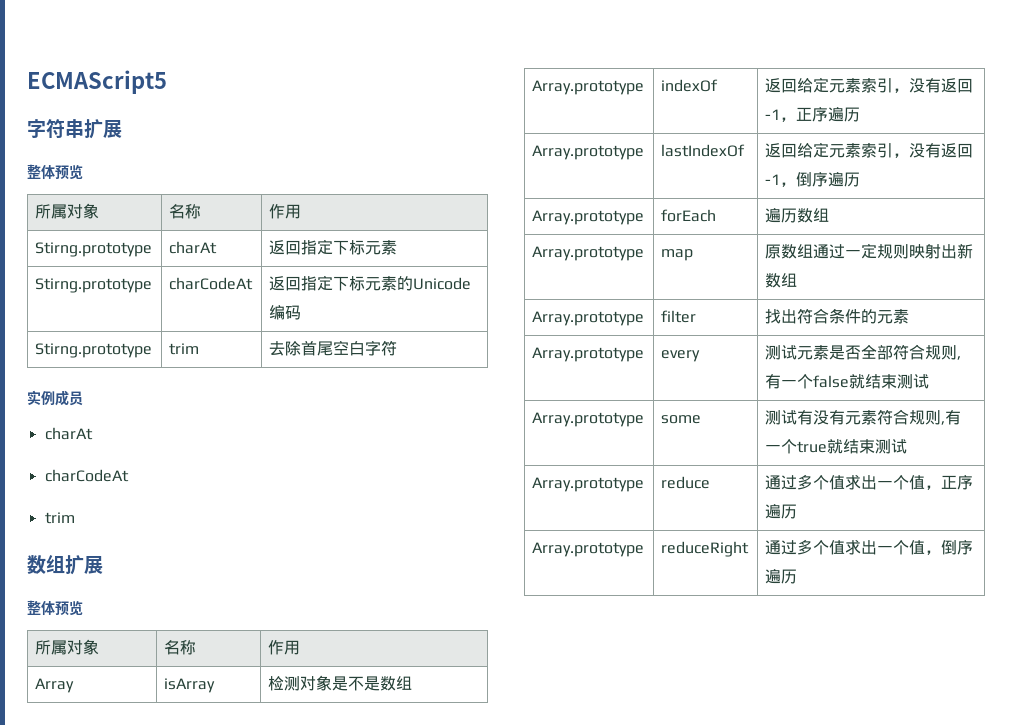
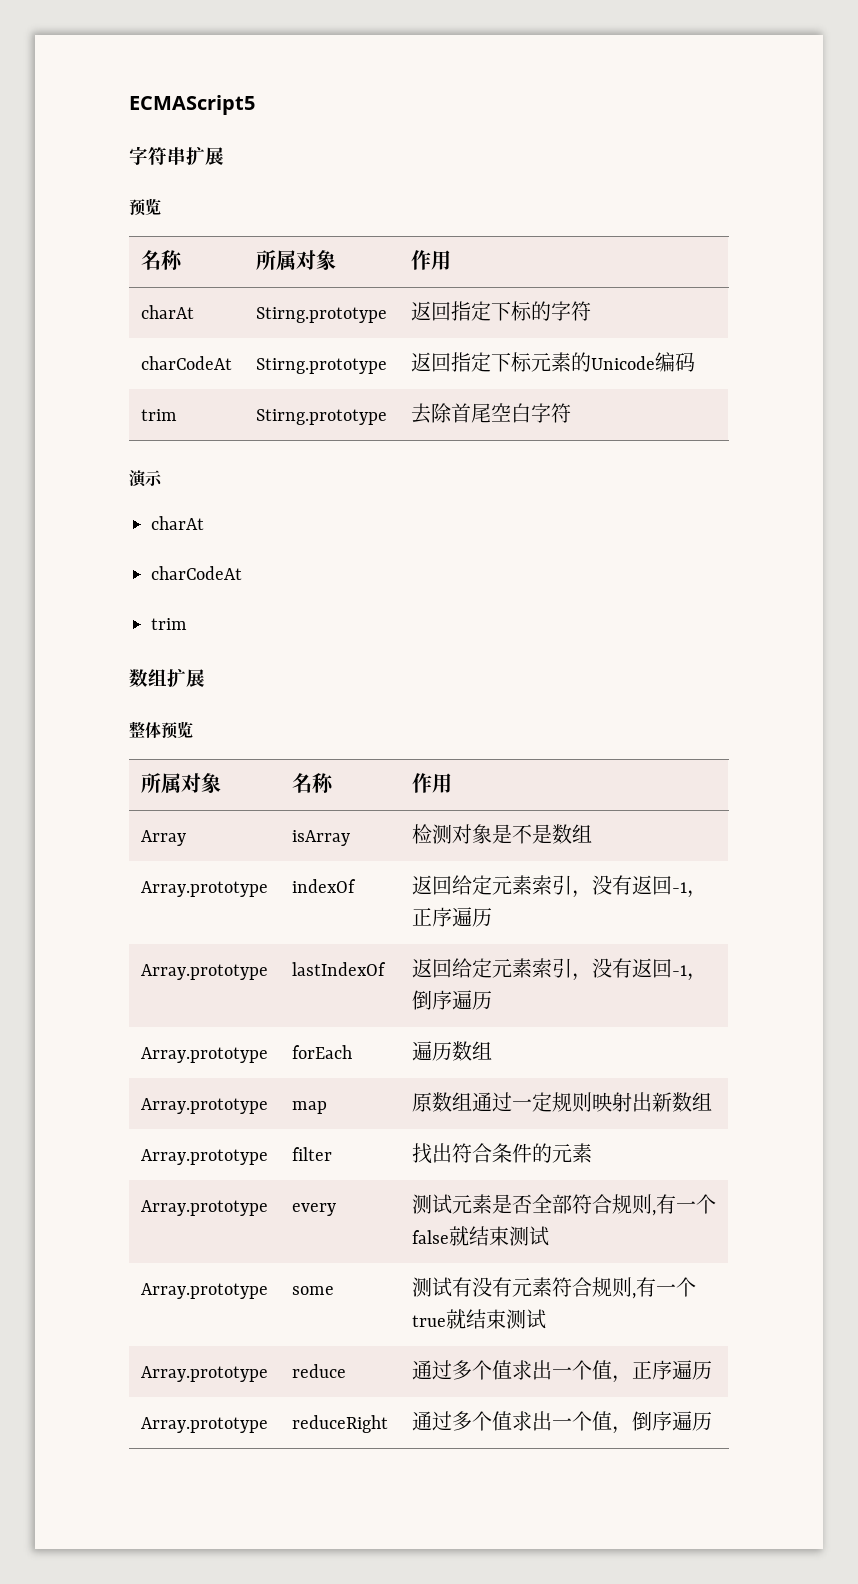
[27,164,83,180] [35,203,100,219] [169,204,202,219] [269,204,302,219] [35,242,153,257] [169,241,218,254] [269,239,398,255] [35,278,153,293] [169,277,254,290] 整体预览 // 所属对象 | 名称 | 作用 // Stirng.prototype | charAt | 返回指定下标元素 // Stirng.prototype | charCodeAt -> [129,198,161,216] [140,250,183,270] [255,250,336,270] [410,250,451,270] [140,305,194,319] [255,307,387,323] [410,301,591,321] [140,356,232,370] [255,358,387,374] 预览 // 名称 | 所属对象 | 作用 // charAt | Stirng.prototype | 返回指定下标的字符 // charCodeAt | Stirng.prototype
[35,343,153,358] [169,343,200,355] Stirng.prototype | trim -> [140,409,177,421] [255,409,387,425] trim | Stirng.prototype
[27,390,83,406] 实例成员 -> [129,470,162,488] 演示

